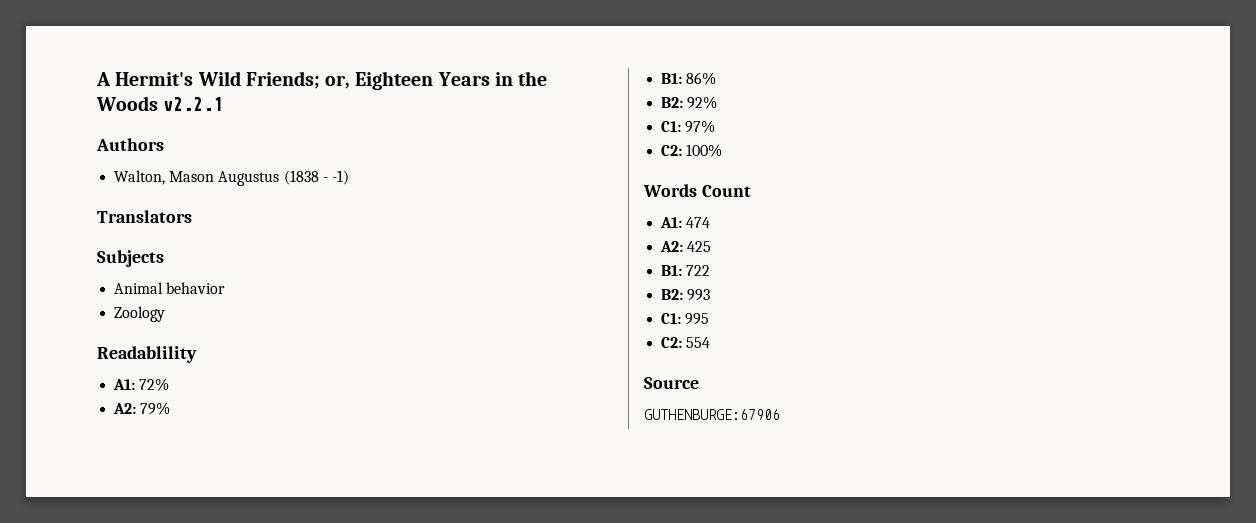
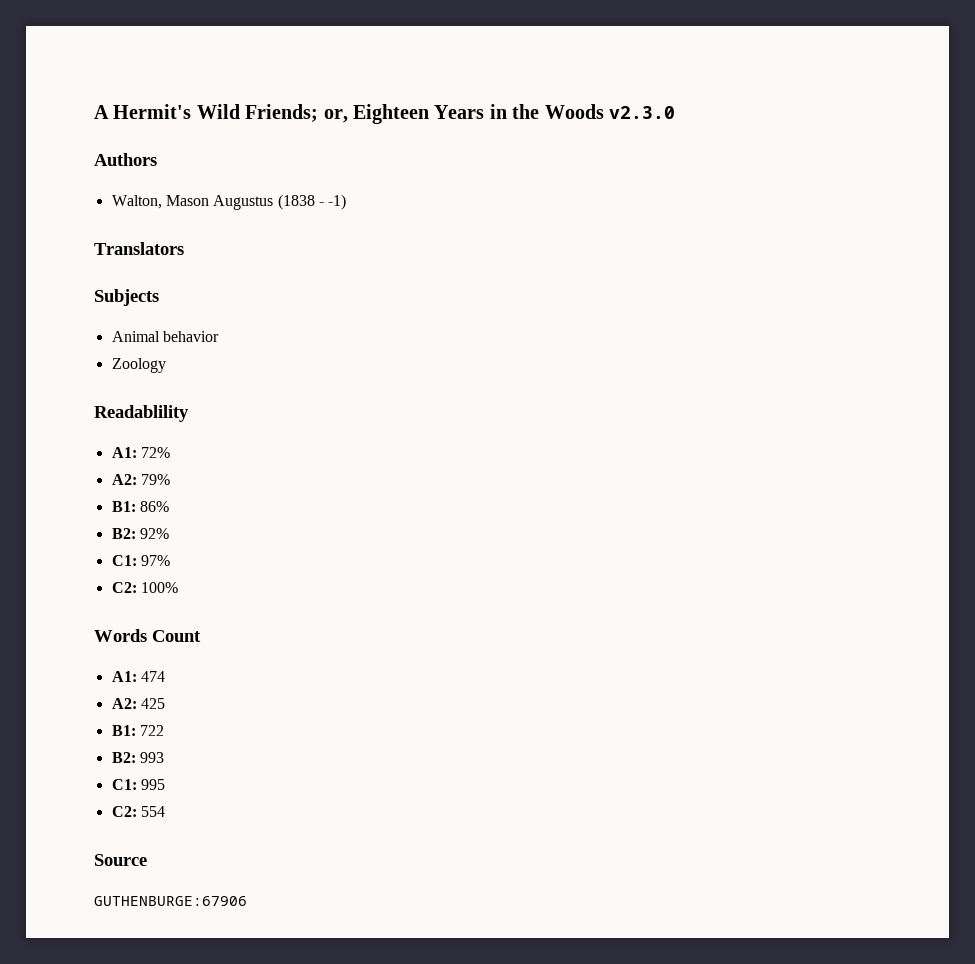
[163,97,224,111] v2.2.1 -> [608,106,675,119] v2.3.0

